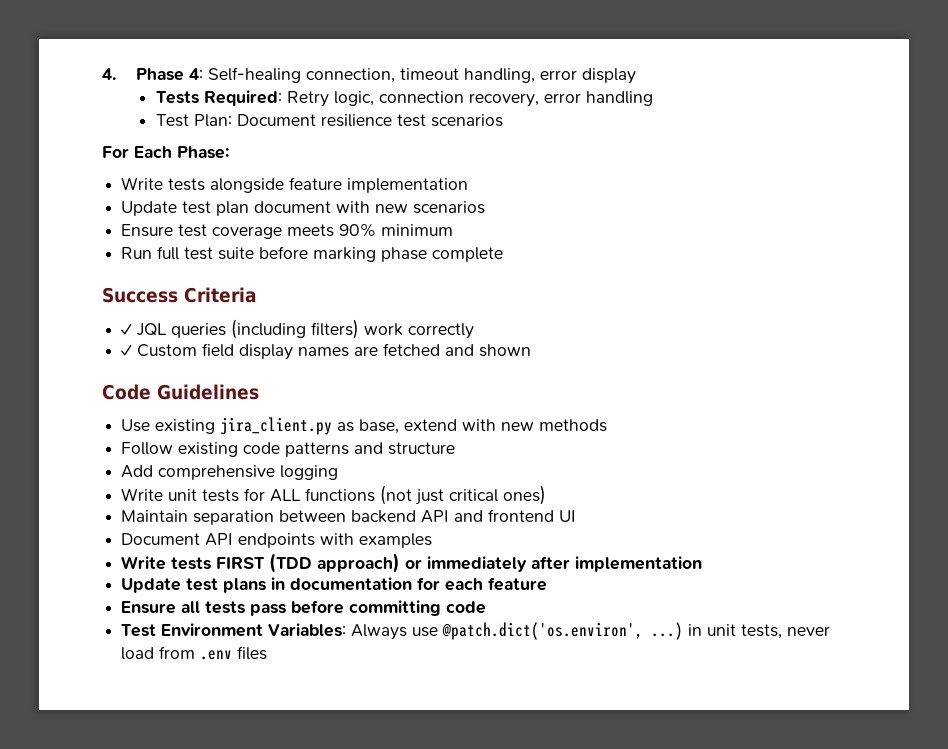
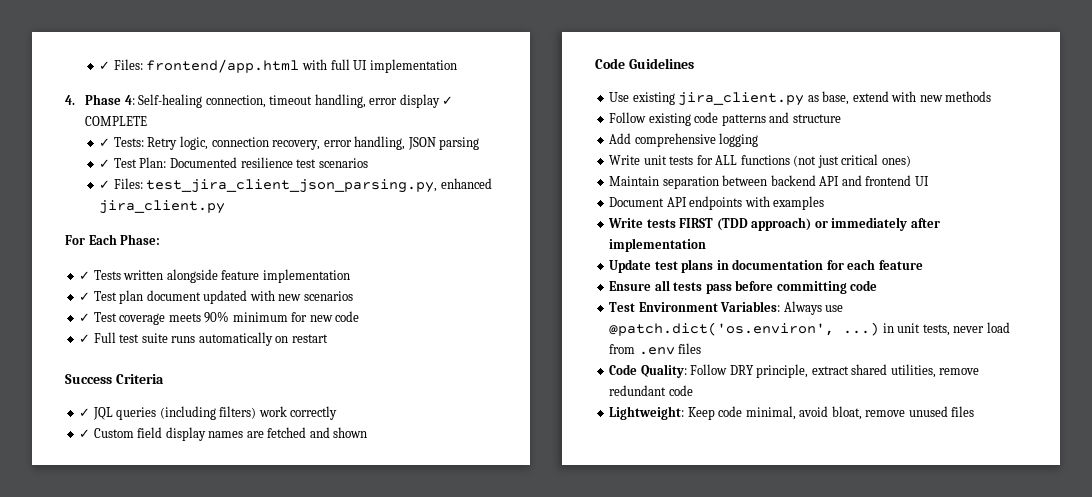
(102, 74) none -> [99,59,457,73] ✓ Files: frontend/app.html with full UI implementation //
[155,90,282,106] // Tests Required: -> [442,96,454,105] [85,116,148,126] [99,137,144,147] ✓ COMPLETE // ✓ Tests:
[585,91,653,106] handling // -> [354,136,480,150] [99,159,111,168] handling, JSON parsing // ✓
[236,114,316,126] Document -> [169,157,237,168] Documented
(503, 120) none -> [99,178,492,193] [99,200,226,214] // ✓ Files: test_jira_client_json_parsing.py, enhanced jira_client.py
[121,177,206,191] Write tests -> [79,270,164,280] ✓ Tests written
[121,201,212,216] Update test -> [79,291,117,301] ✓ Test
(332, 207) none -> [203,290,248,304] updated
[121,224,208,237] Ensure test -> [79,312,117,322] ✓ Test
[121,246,504,262] // Run full test suite before marking phase complete -> [291,311,360,322] [79,332,328,346] for new code // ✓ Full test suite runs automatically on restart
(268, 653) none -> [609,364,980,378] [609,385,693,396] [609,406,975,420] // Code Quality: Follow DRY principle, extract shared utilities, remove redundant code // Lightweight: Keep code minimal, avoid bloat, remove unused files

